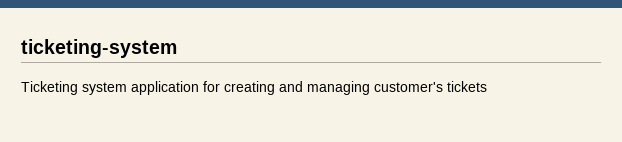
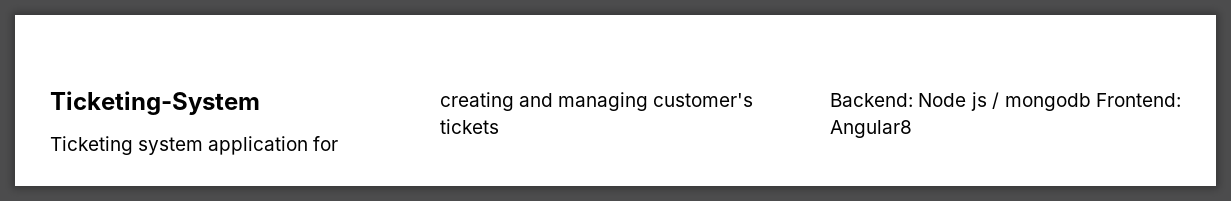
[21,39,177,58] ticketing-system -> [50,91,260,115] Ticketing-System
(487, 86) none -> [830,92,1181,111] [830,120,912,138] // Backend: Node js / mongodb Frontend: Angular8

